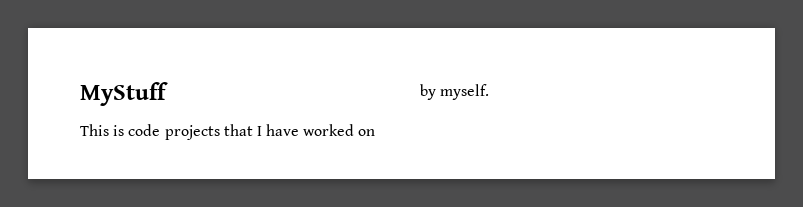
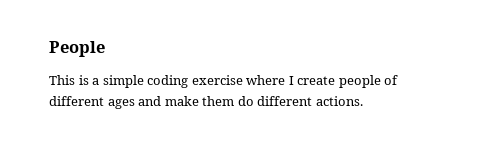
[80,82,168,106] MyStuff -> [49,41,105,57] People
[128,124,376,140] [420,84,490,100] code projects that I have worked on by myself. -> [92,75,399,88] [49,96,363,109] a simple coding exercise where I create people of different ages and make them do different actions.

